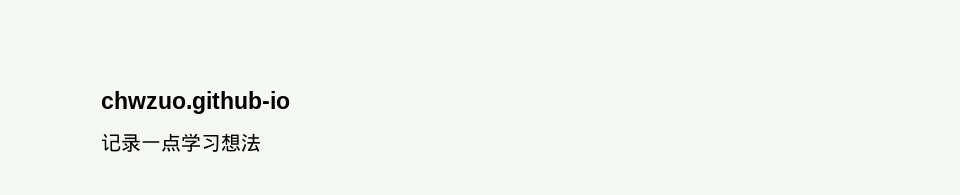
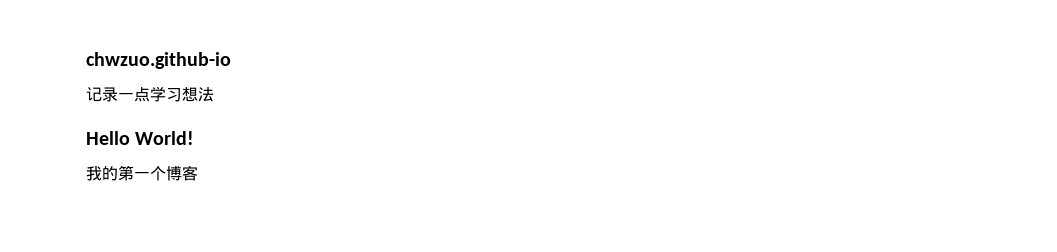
(261, 142) none -> [86,131,195,145] [86,165,198,181] // Hello World! // 我的第一个博客

